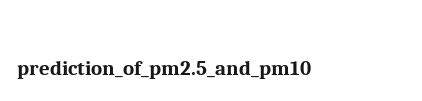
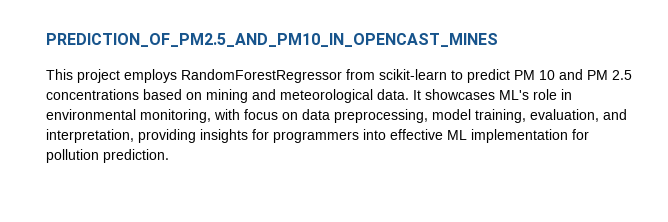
[17,60,311,79] prediction_of_pm2.5_and_pm10 -> [46,33,498,47] [46,69,632,83] [46,89,572,103] [46,109,627,123] [46,129,589,143] [46,149,169,163] PREDICTION_OF_PM2.5_AND_PM10_IN_OPENCAST_MINES // This project employs RandomForestRegressor from scikit-learn to predict PM 10 and PM 2.5 concentrations based on mining and meteorological data. It showcases ML's role in environmental monitoring, with focus on data preprocessing, model training, evaluation, and interpretation, providing insights for programmers into effective ML implementation for pollution prediction.

